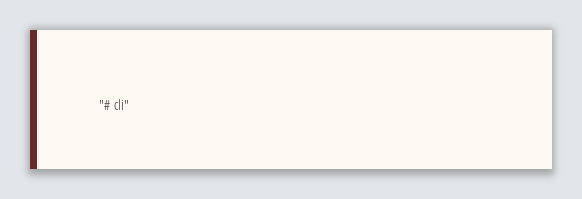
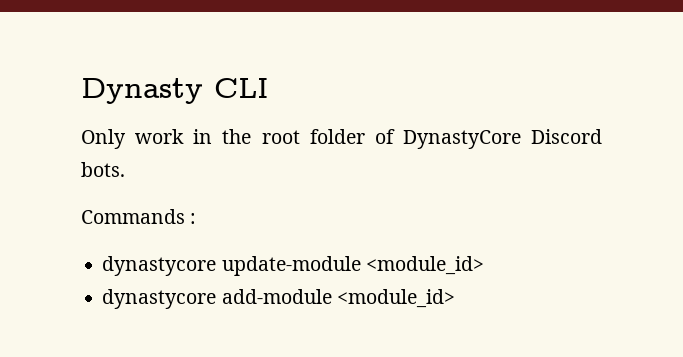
[99,99,129,110] "# cli" -> [81,78,269,104] [81,129,602,149] [81,162,125,177] [81,209,197,224] [102,256,484,276] [102,289,455,309] Dynasty CLI // Only work in the root folder of DynastyCore Discord bots. // Commands : // dynastycore update-module <module_id> // dynastycore add-module <module_id>

